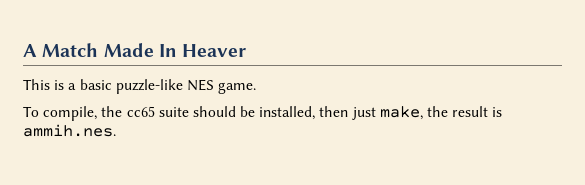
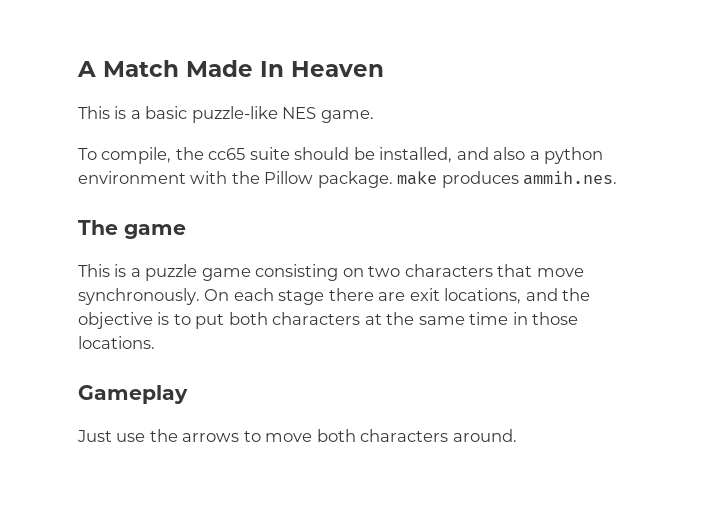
[182,44,247,57] Heaver -> [291,61,384,77] Heaven
[319,106,503,120] [23,124,116,137] then just make, the result is ammih.nes. -> [456,147,604,164] [78,171,618,188] [78,220,186,239] [78,264,584,281] [78,288,591,305] [78,312,579,329] [78,336,155,349] [78,385,188,404] [77,429,517,442] and also a python environment with the Pillow package. make produces ammih.nes. // The game // This is a puzzle game consisting on two characters that move synchronously. On each stage there are exit locations, and the objective is to put both characters at the same time in those locations. // Gameplay // Just use the arrows to move both characters around.

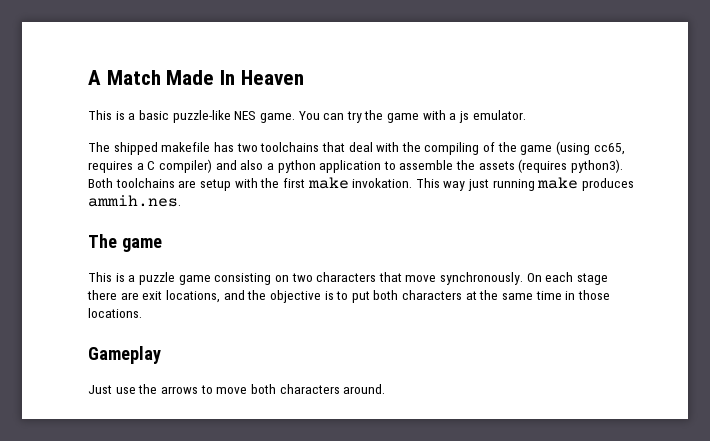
[78,147,604,164] [78,171,393,188] // To compile, the cc65 suite should be installed, and also a python environment with the Pillow package. -> [298,110,526,123] [88,141,625,155] [88,159,624,173] [88,177,535,191] You can try the game with a js emulator. // The shipped makefile has two toolchains that deal with the compiling of the game (using cc65, requires a C compiler) and also a python application to assemble the assets (requires python3). Both toolchains are setup with the first make invokation. This way just running

